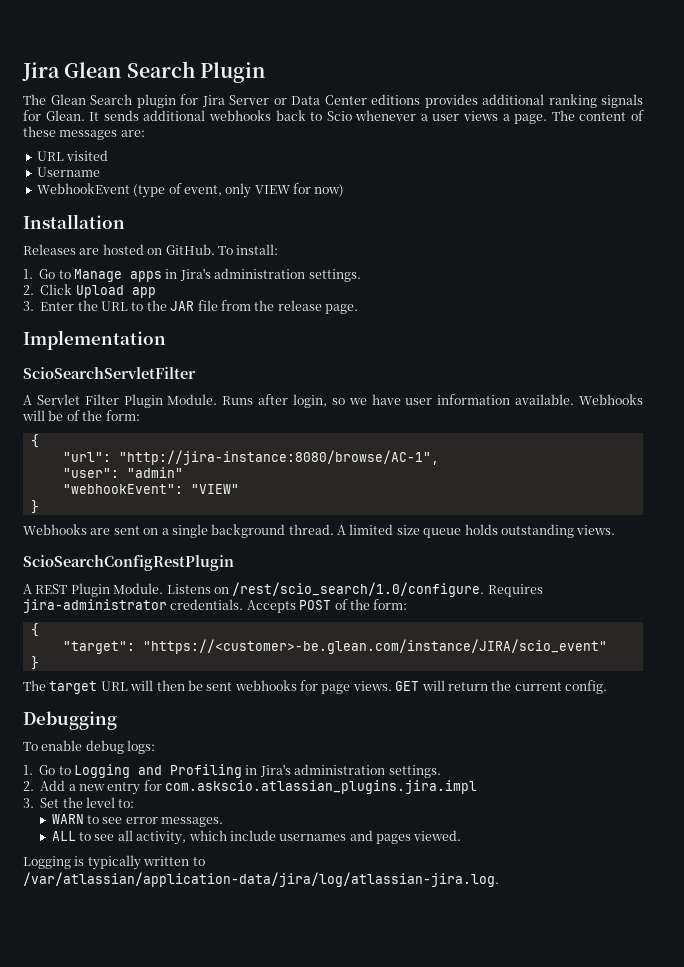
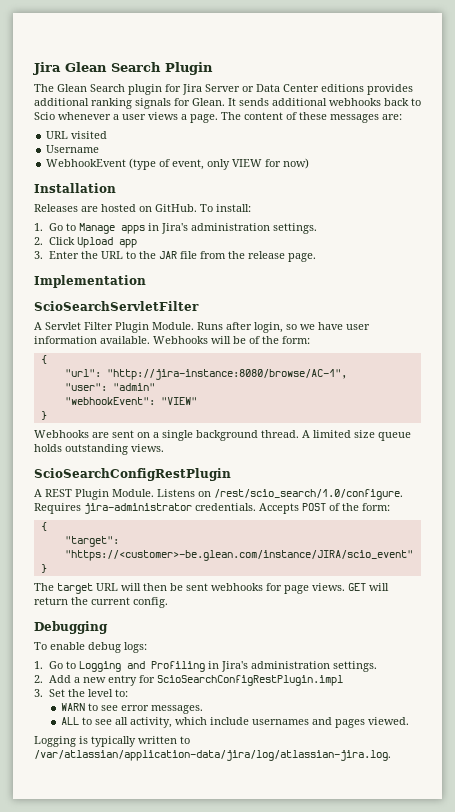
[165,780,478,794] com.askscio.atlassian_plugins.jira.impl -> [157,675,344,686] ScioSearchConfigRestPlugin.impl

